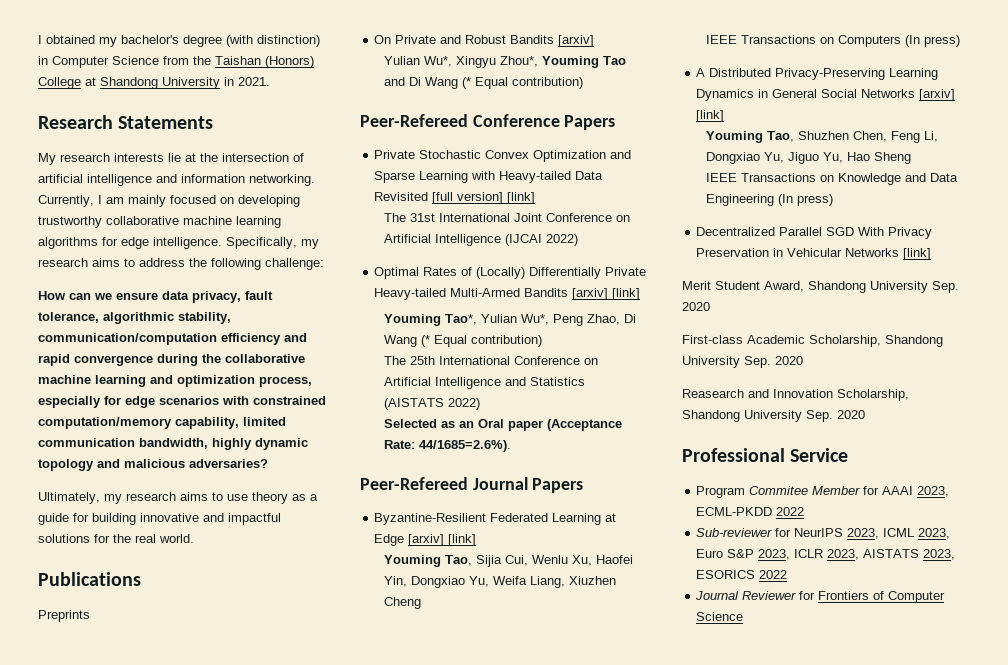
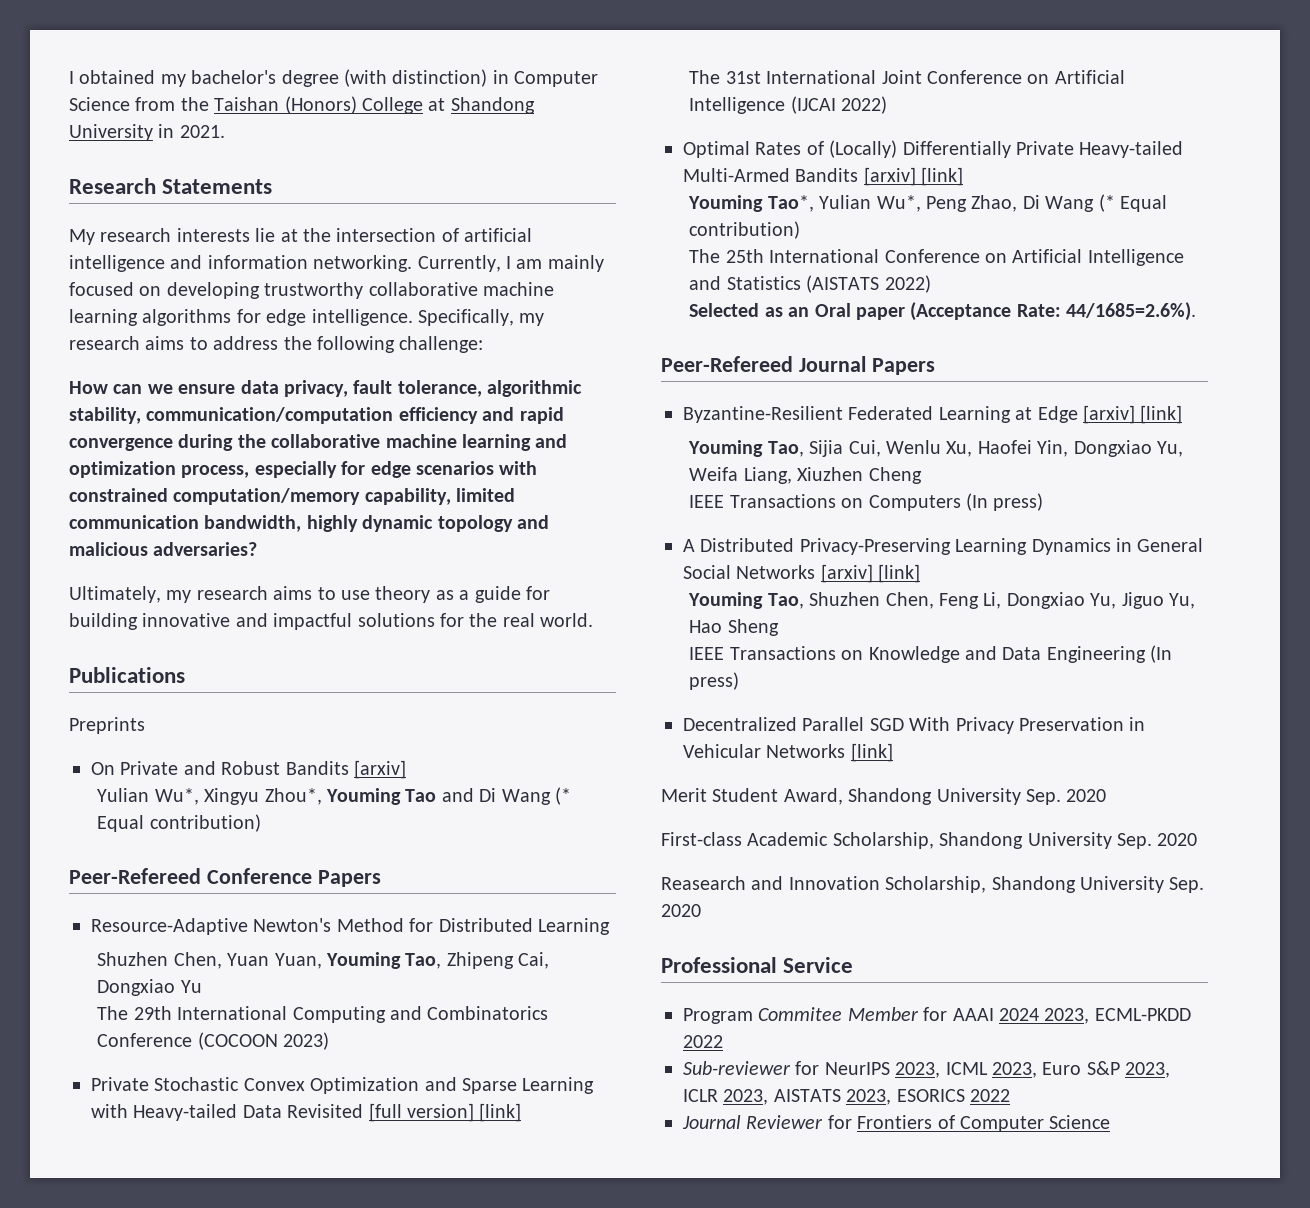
(616, 122) none -> [91,918,610,935] [97,952,550,969] [97,979,202,996] [97,1006,549,1023] [97,1032,330,1050] // Resource-Adaptive Newton's Method for Distributed Learning // Shuzhen Chen, Yuan Yuan, Youming Tao, Zhipeng Cai, Dongxiao Yu // The 29th International Computing and Combinatorics Conference (COCOON 2023)
(914, 490) none -> [999,1008,1039,1021] 2024

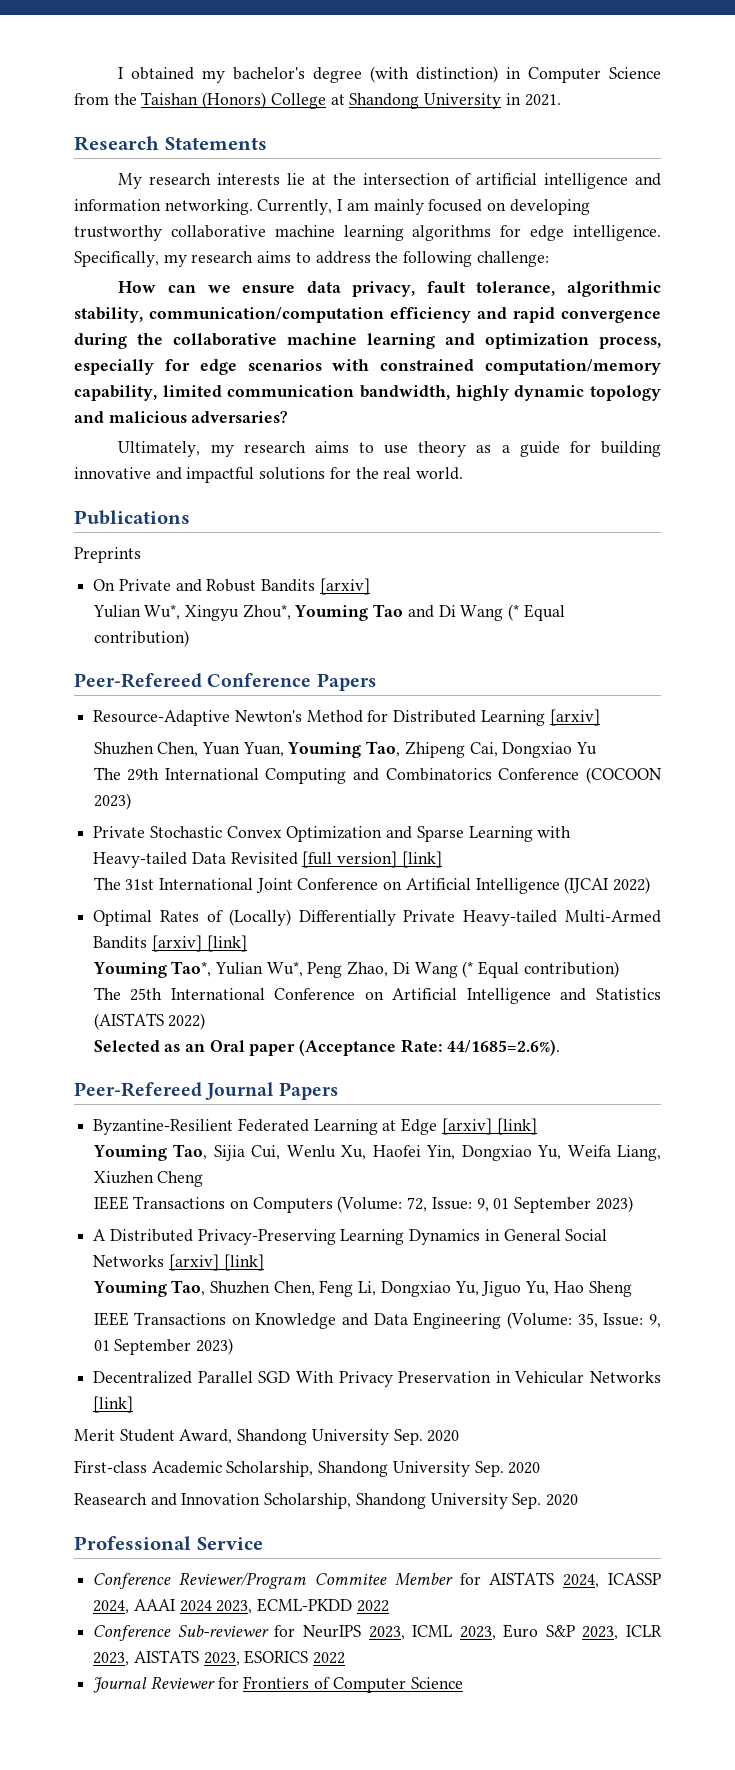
(610, 926) none -> [549,709,600,726] [arxiv]
[965,493,1044,511] (In press) -> [337,1196,633,1213] (Volume: 72, Issue: 9, 01 September 2023)
[1150,645,1173,663] [689,672,740,690] (In press) -> [507,1312,661,1329] [93,1338,233,1355] (Volume: 35, Issue: 9, 01 September 2023)
[683,1008,753,1024] Program -> [93,1572,307,1589] Conference Reviewer/Program
(948, 1014) none -> [489,1572,661,1588] [93,1600,130,1614] AISTATS 2024, ICASSP 2024,
(723, 1041) none -> [93,1625,172,1641] Conference

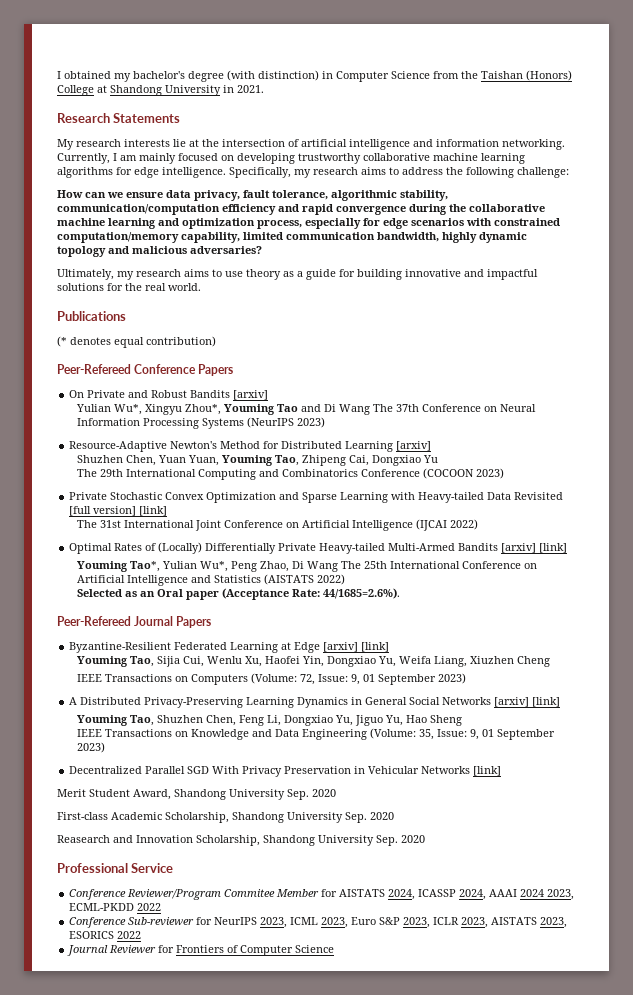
[74,547,141,563] Preprints -> [57,336,216,348] [57,364,234,376] (* denotes equal contribution) // Peer-Refereed Conference Papers
[508,604,565,621] [93,630,189,647] [74,673,376,691] (* Equal contribution) // Peer-Refereed Conference Papers -> [372,404,536,412] [76,417,325,429] The 37th Conference on Neural Information Processing Systems (NeurIPS 2023)
[462,961,619,978] (* Equal contribution) // -> (338, 566) none

